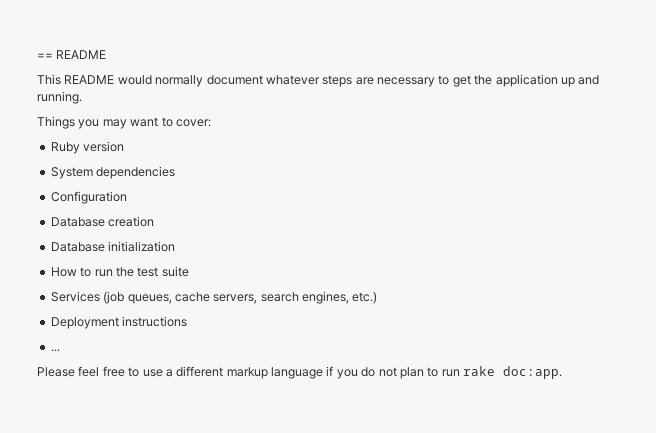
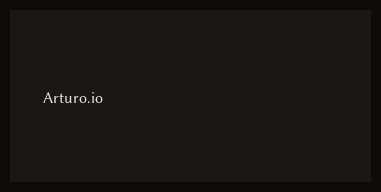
[37,50,107,59] [37,74,600,87] [37,91,82,104] [37,116,211,129] [50,141,125,154] [50,166,176,179] [50,191,127,204] [50,216,155,227] [50,241,176,252] [50,266,189,277] [50,291,378,304] [50,316,188,329] [50,349,60,352] [37,366,562,379] == README // This README would normally document whatever steps are necessary to get the application up and running. // Things you may want to cover: // Ruby version // System dependencies // Configuration // Database creation // Database initialization // How to run the test suite // Services (job queues, cache servers, search engines, etc.) // Deployment instructions // ... // Please feel free to use a different markup language if you do not plan to run rake doc:app. -> [43,92,103,103] Arturo.io

